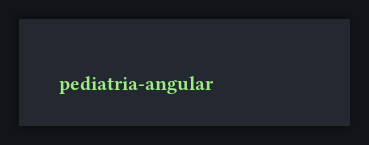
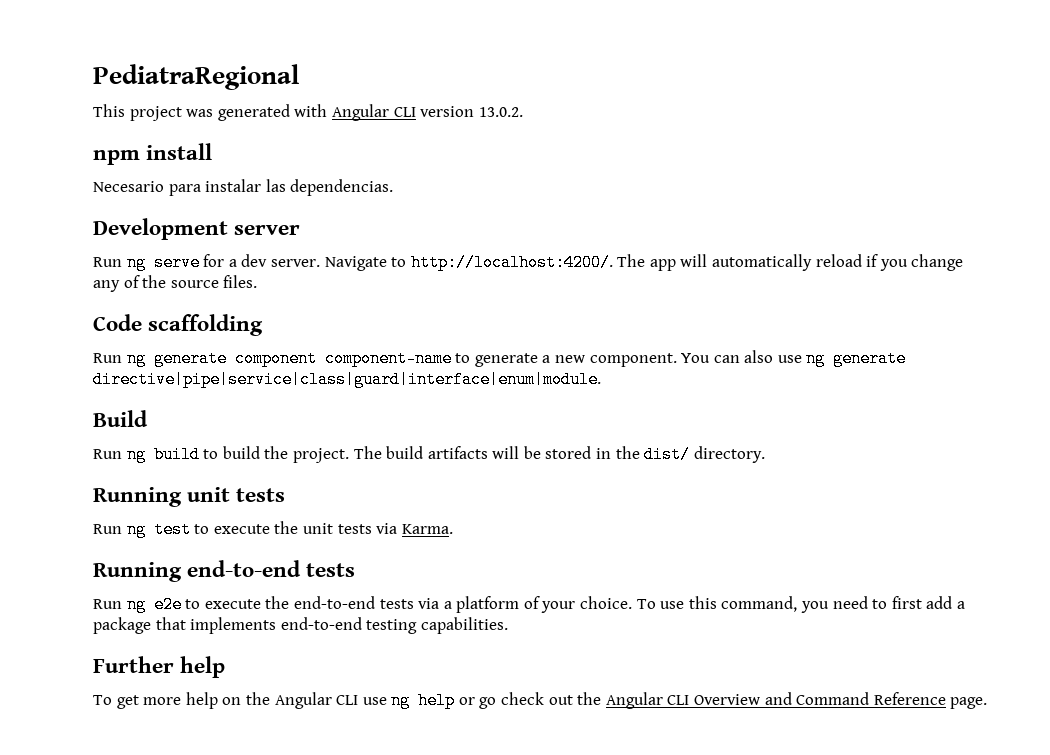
[59,76,214,94] pediatria-angular -> [93,64,299,90] [93,104,523,121] [93,143,213,165] [93,179,394,196] [93,218,301,240] [93,254,964,271] [93,275,258,292] [93,314,264,336] [93,350,907,367] [93,371,601,388] [93,410,148,427] [93,446,765,463] [93,487,286,507] [93,521,453,538] [93,560,356,582] [93,596,965,613] [93,617,508,634] [93,656,226,678] [93,692,988,709] PediatraRegional // This project was generated with Angular CLI version 13.0.2. // npm install // Necesario para instalar las dependencias. // Development server // Run ng serve for a dev server. Navigate to http://localhost:4200/. The app will automatically reload if you change any of the source files. // Code scaffolding // Run ng generate component component-name to generate a new component. You can also use ng generate directive|pipe|service|class|guard|interface|enum|module. // Build // Run ng build to build the project. The build artifacts will be stored in the dist/ directory. // Running unit tests // Run ng test to execute the unit tests via Karma. // Running end-to-end tests // Run ng e2e to execute the end-to-end tests via a platform of your choice. To use this command, you need to first add a package that implements end-to-end testing capabilities. // Further help // To get more help on the Angular CLI use ng help or go check out the Angular CLI Overview and Command Reference page.

